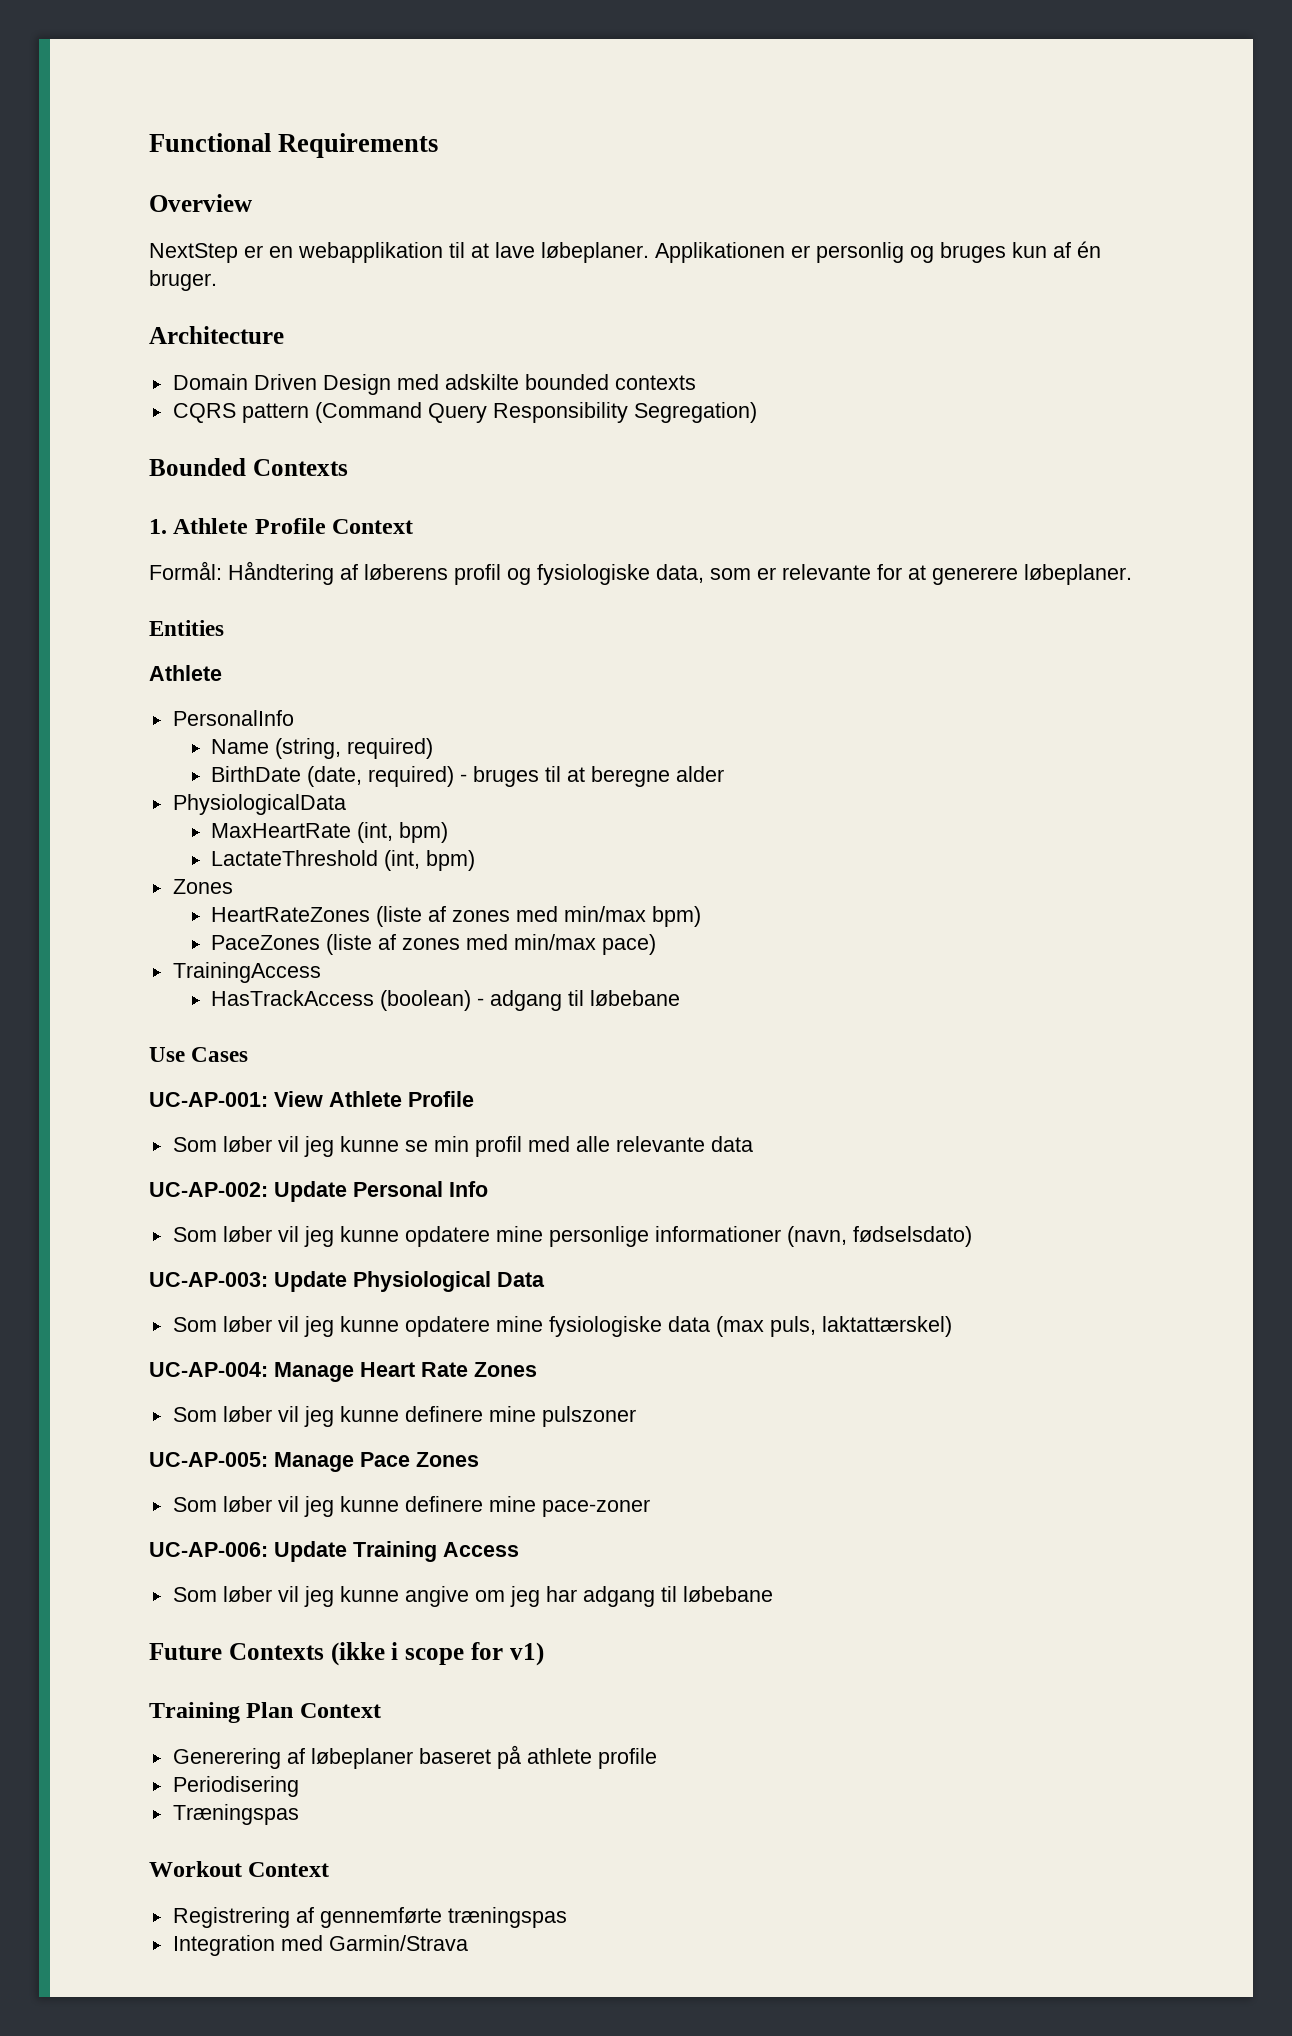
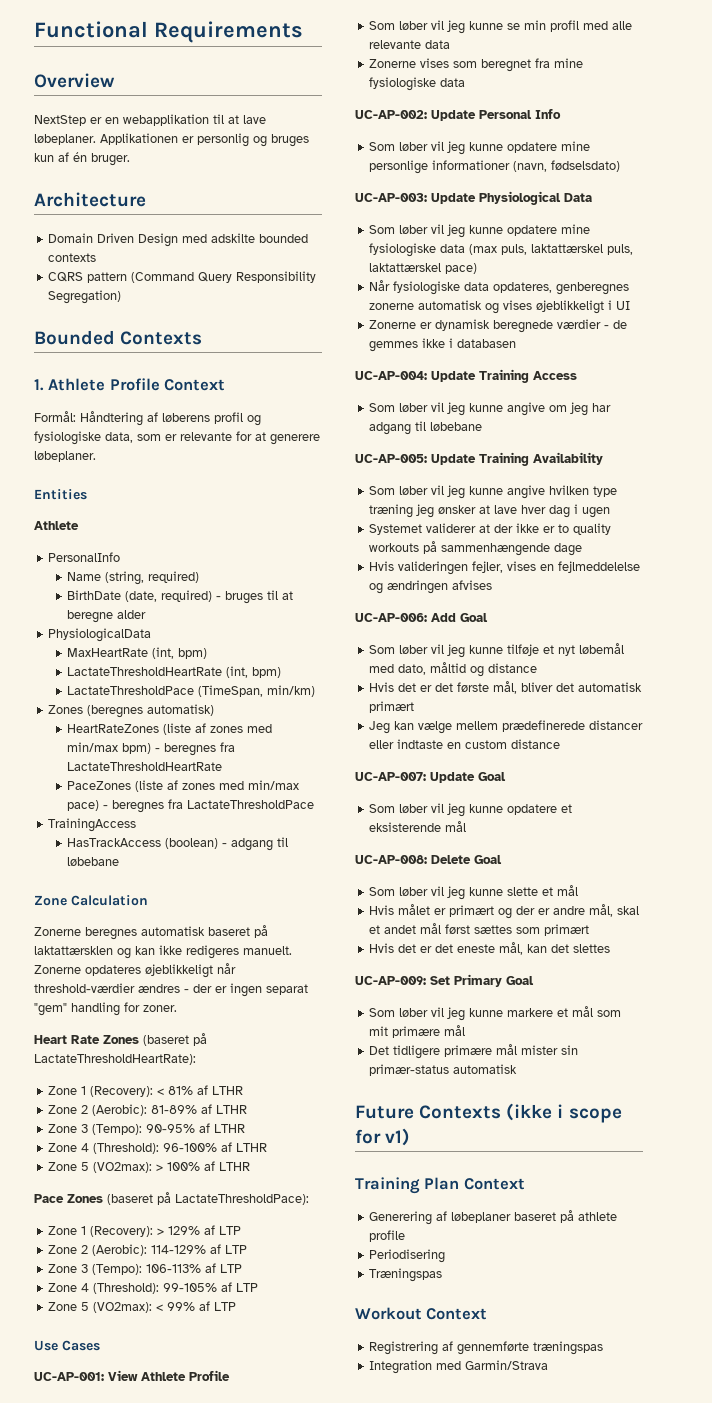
[210,850,475,871] [172,879,233,894] LactateThreshold (int, bpm) // Zones -> [67,666,282,678] [67,685,316,697] [48,704,215,718] LactateThresholdHeartRate (int, bpm) // LactateThresholdPace (TimeSpan, min/km) // Zones (beregnes automatisk)
(701, 916) none -> [155,742,236,756] [67,762,223,771] - beregnes fra LactateThresholdHeartRate
(656, 944) none -> [103,799,315,813] - beregnes fra LactateThresholdPace
(680, 998) none -> [34,895,148,906] [34,925,268,940] [34,945,292,959] [34,963,236,978] [34,983,308,997] [34,1002,177,1016] [34,1033,207,1046] [34,1054,196,1065] [48,1085,244,1097] [48,1104,248,1116] [48,1123,246,1135] [48,1142,268,1154] [48,1161,251,1173] [34,1192,309,1205] [48,1225,242,1237] [48,1244,248,1256] [48,1263,243,1275] [48,1282,259,1294] [48,1301,237,1313] // Zone Calculation // Zonerne beregnes automatisk baseret på laktattærsklen og kan ikke redigeres manuelt. Zonerne opdateres øjeblikkeligt når threshold-værdier ændres - der er ingen separat "gem" handling for zoner. // Heart Rate Zones (baseret på LactateThresholdHeartRate): // Zone 1 (Recovery): < 81% af LTHR // Zone 2 (Aerobic): 81-89% af LTHR // Zone 3 (Tempo): 90-95% af LTHR // Zone 4 (Threshold): 96-100% af LTHR // Zone 5 (VO2max): > 100% af LTHR // Pace Zones (baseret på LactateThresholdPace): // Zone 1 (Recovery): > 129% af LTP // Zone 2 (Aerobic): 114-129% af LTP // Zone 3 (Tempo): 106-113% af LTP // Zone 4 (Threshold): 99-105% af LTP // Zone 5 (VO2max): < 99% af LTP
(753, 1144) none -> [369,58,584,72] [369,77,466,91] // Zonerne vises som beregnet fra mine fysiologiske data
[821,1316,952,1337] [149,1362,537,1382] [172,1406,636,1427] [149,1452,479,1472] [172,1496,650,1517] [149,1542,268,1557] laktattærskel) // UC-AP-004: Manage Heart Rate Zones // Som løber vil jeg kunne definere mine pulszoner // UC-AP-005: Manage Pace Zones // Som løber vil jeg kunne definere mine pace-zoner // UC-AP-006: -> [531,244,634,255] [369,263,478,274] [369,280,630,295] [369,300,631,314] [369,319,628,333] [369,338,517,352] [355,371,427,380] laktattærskel puls, laktattærskel pace) // Når fysiologiske data opdateres, genberegnes zonerne automatisk og vises øjeblikkeligt i UI // Zonerne er dynamisk beregnede værdier - de gemmes ikke i databasen // UC-AP-004:
(773, 1594) none -> [355,452,603,466] [369,485,618,499] [369,504,611,518] [369,523,612,535] [369,541,583,556] [369,561,641,575] [369,580,493,594] [355,613,488,622] [369,643,625,658] [369,662,538,677] [369,681,643,694] [369,701,415,713] [369,720,644,734] [369,739,561,749] [355,772,506,783] [369,803,573,817] [369,821,467,832] [355,855,502,864] [369,885,579,900] [369,904,640,919] [369,923,590,936] [369,942,611,955] [355,974,534,987] [369,1006,622,1021] [369,1025,466,1038] [369,1044,579,1059] [369,1064,518,1076] // UC-AP-005: Update Training Availability // Som løber vil jeg kunne angive hvilken type træning jeg ønsker at lave hver dag i ugen // Systemet validerer at der ikke er to quality workouts på sammenhængende dage // Hvis valideringen fejler, vises en fejlmeddelelse og ændringen afvises // UC-AP-006: Add Goal // Som løber vil jeg kunne tilføje et nyt løbemål med dato, måltid og distance // Hvis det er det første mål, bliver det automatisk primært // Jeg kan vælge mellem prædefinerede distancer eller indtaste en custom distance // UC-AP-007: Update Goal // Som løber vil jeg kunne opdatere et eksisterende mål // UC-AP-008: Delete Goal // Som løber vil jeg kunne slette et mål // Hvis målet er primært og der er andre mål, skal et andet mål først sættes som primært // Hvis det er det eneste mål, kan det slettes // UC-AP-009: Set Primary Goal // Som løber vil jeg kunne markere et mål som mit primære mål // Det tidligere primære mål mister sin primær-status automatisk

